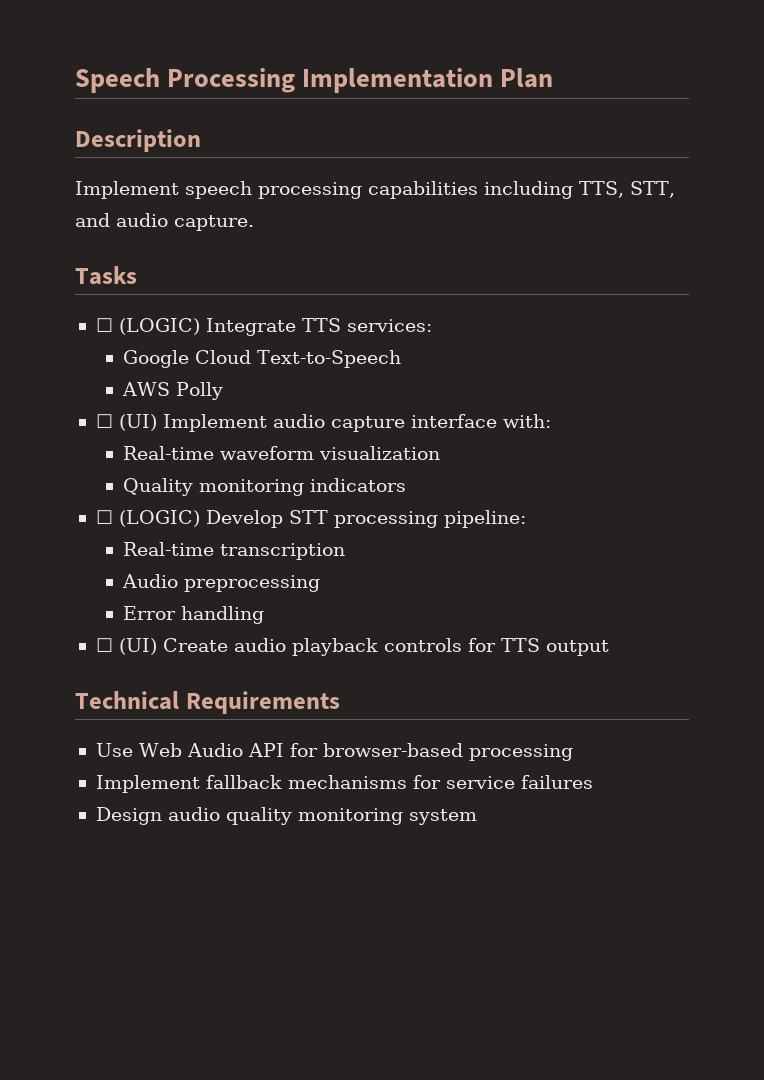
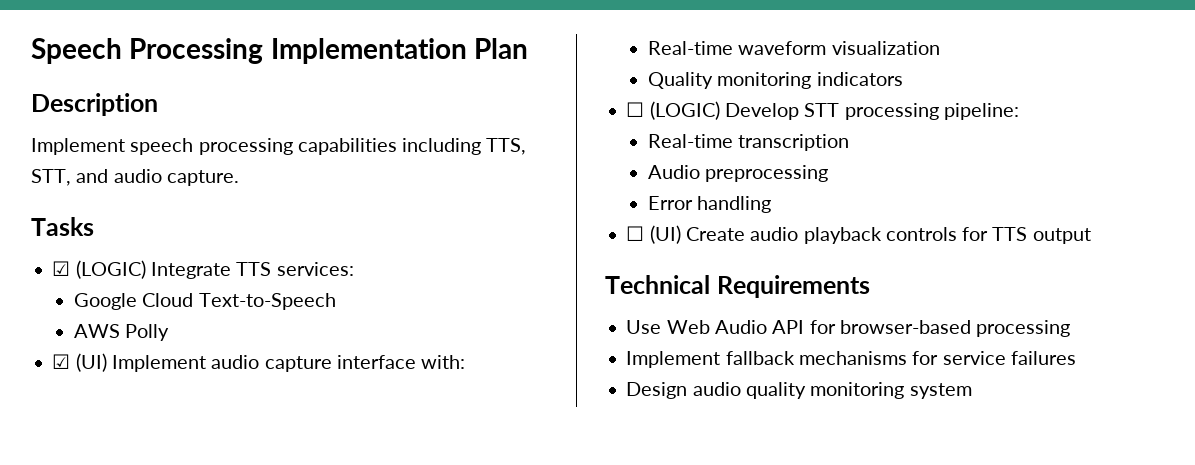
[95,318,113,332] ☐ -> [52,261,71,276] ☑
[95,414,113,428] ☐ -> [52,354,71,369] ☑

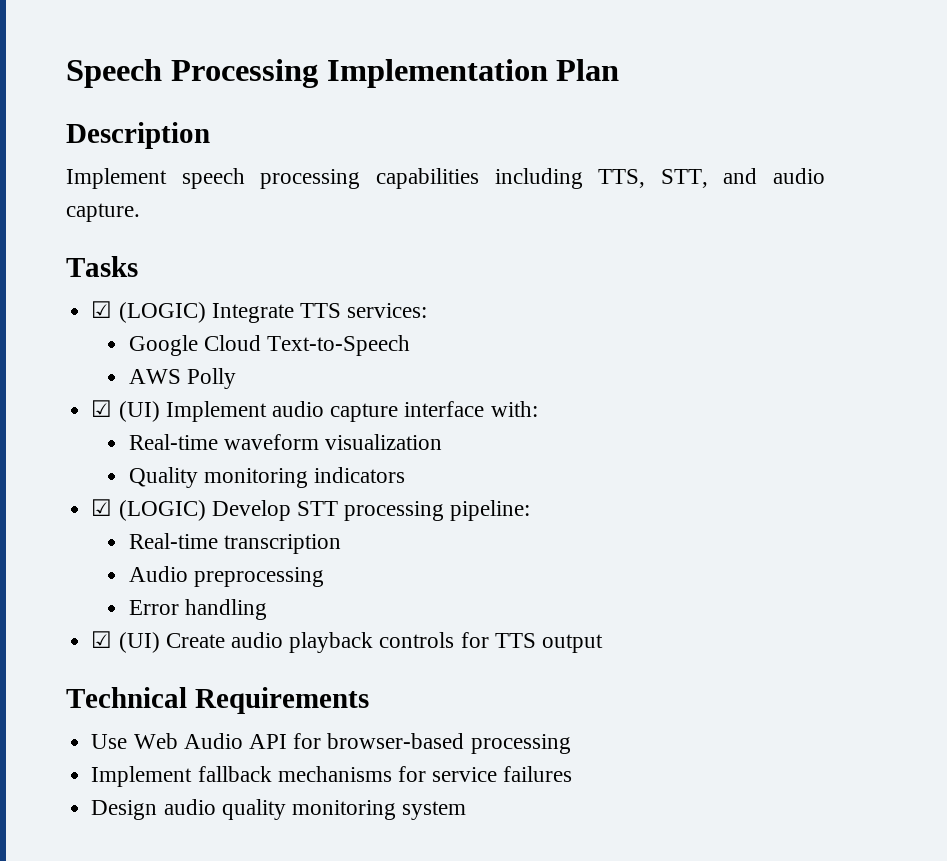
[626,102,645,117] ☐ -> [91,499,113,516] ☑
[626,226,645,241] ☐ -> [91,631,113,648] ☑

